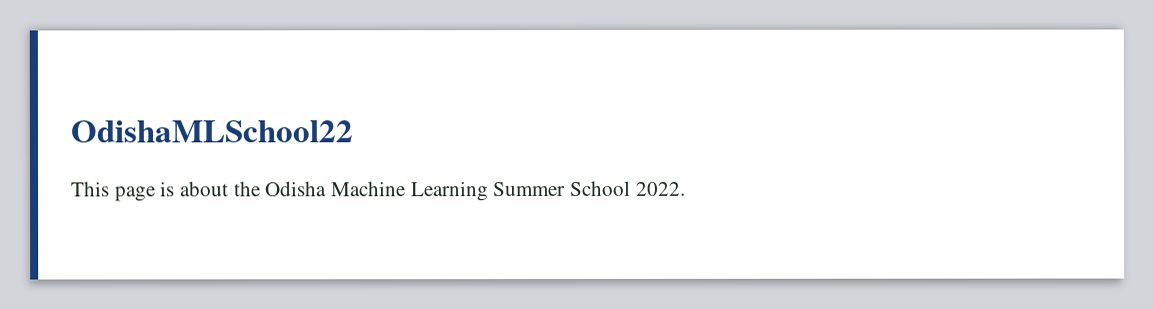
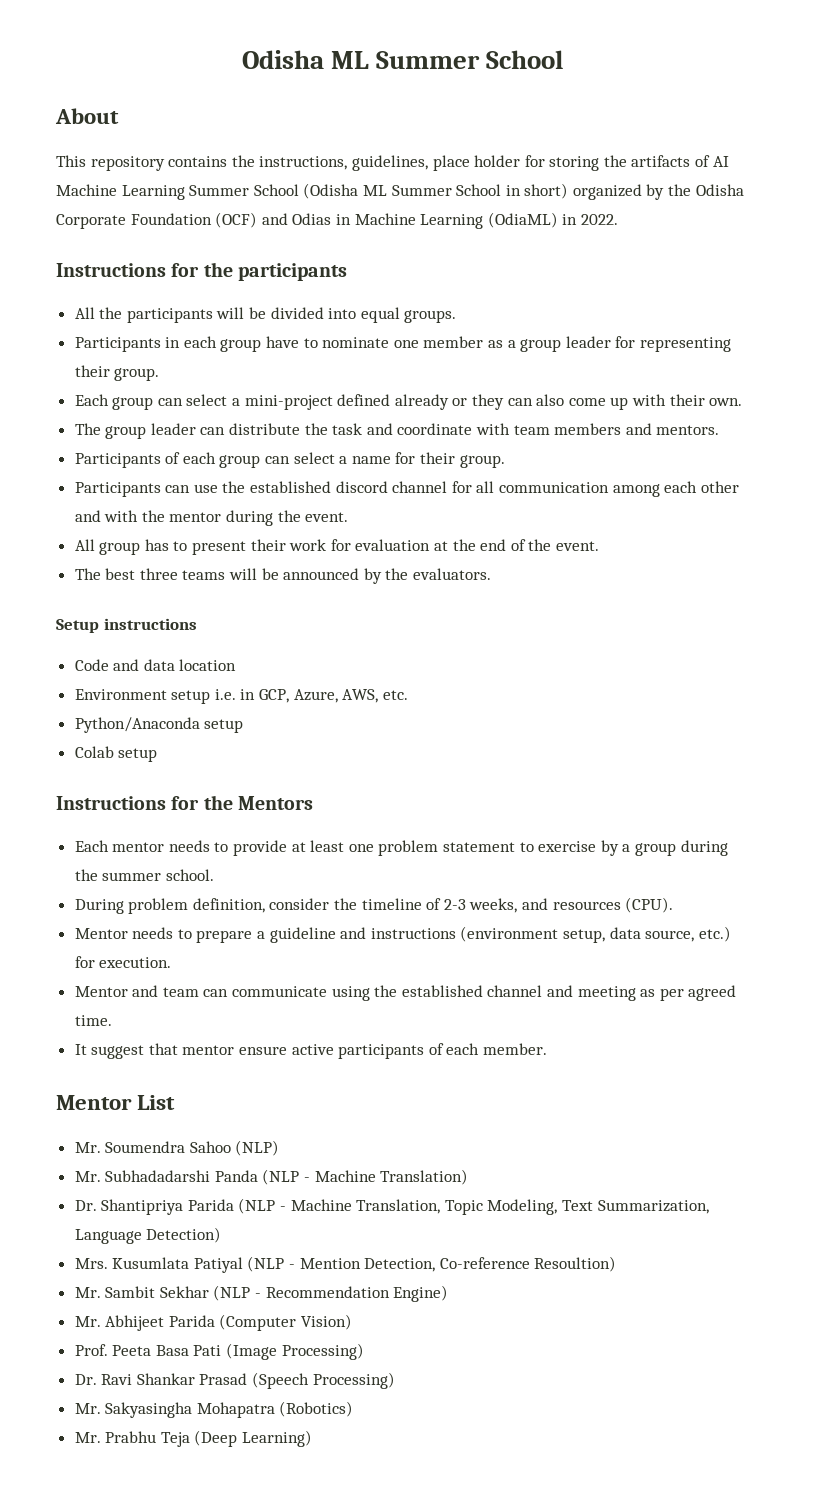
[70,120,353,143] [71,180,686,202] OdishaMLSchool22 // This page is about the Odisha Machine Learning Summer School 2022. -> [241,50,564,69] [55,108,119,124] [56,155,729,171] [56,183,744,200] [56,212,618,229] [56,262,347,281] [74,307,457,323] [74,336,731,352] [74,365,160,381] [74,394,743,410] [74,423,720,439] [74,452,505,468] [74,481,739,497] [74,510,349,526] [74,539,599,555] [74,568,492,584] [56,618,197,633] [74,659,237,671] [74,689,408,704] [74,717,244,733] [74,746,158,762] [56,795,313,810] [74,840,728,856] [74,869,214,881] [74,897,674,914] [74,926,731,943] [74,956,172,968] [74,985,737,1001] [74,1015,112,1026] [74,1043,548,1059] [56,1095,176,1110] [74,1140,280,1156] [74,1169,469,1185] [74,1198,709,1215] [74,1227,222,1244] [74,1256,617,1273] [74,1285,449,1302] [74,1314,353,1331] [74,1343,364,1360] [74,1372,395,1389] [74,1401,354,1418] [74,1430,313,1447] Odisha ML Summer School // About // This repository contains the instructions, guidelines, place holder for storing the artifacts of AI Machine Learning Summer School (Odisha ML Summer School in short) organized by the Odisha Corporate Foundation (OCF) and Odias in Machine Learning (OdiaML) in 2022. // Instructions for the participants // All the participants will be divided into equal groups. // Participants in each group have to nominate one member as a group leader for representing their group. // Each group can select a mini-project defined already or they can also come up with their own. // The group leader can distribute the task and coordinate with team members and mentors. // Participants of each group can select a name for their group. // Participants can use the established discord channel for all communication among each other and with the mentor during the event. // All group has to present their work for evaluation at the end of the event. // The best three teams will be announced by the evaluators. // Setup instructions // Code and data location // Environment setup i.e. in GCP, Azure, AWS, etc. // Python/Anaconda setup // Colab setup // Instructions for the Mentors // Each mentor needs to provide at least one problem statement to exercise by a group during the summer school. // During problem definition, consider the timeline of 2-3 weeks, and resources (CPU). // Mentor needs to prepare a guideline and instructions (environment setup, data source, etc.) for execution. // Mentor and team can communicate using the established channel and meeting as per agreed time. // It suggest that mentor ensure active participants of each member. // Mentor List // Mr. Soumendra Sahoo (NLP) // Mr. Subhadadarshi Panda (NLP - Machine Translation) // Dr. Shantipriya Parida (NLP - Machine Translation, Topic Modeling, Text Summarization, Language Detection) // Mrs. Kusumlata Patiyal (NLP - Mention Detection, Co-reference Resoultion) // Mr. Sambit Sekhar (NLP - Recommendation Engine) // Mr. Abhijeet Parida (Computer Vision) // Prof. Peeta Basa Pati (Image Processing) // Dr. Ravi Shankar Prasad (Speech Processing) // Mr. Sakyasingha Mohapatra (Robotics) // Mr. Prabhu Teja (Deep Learning)

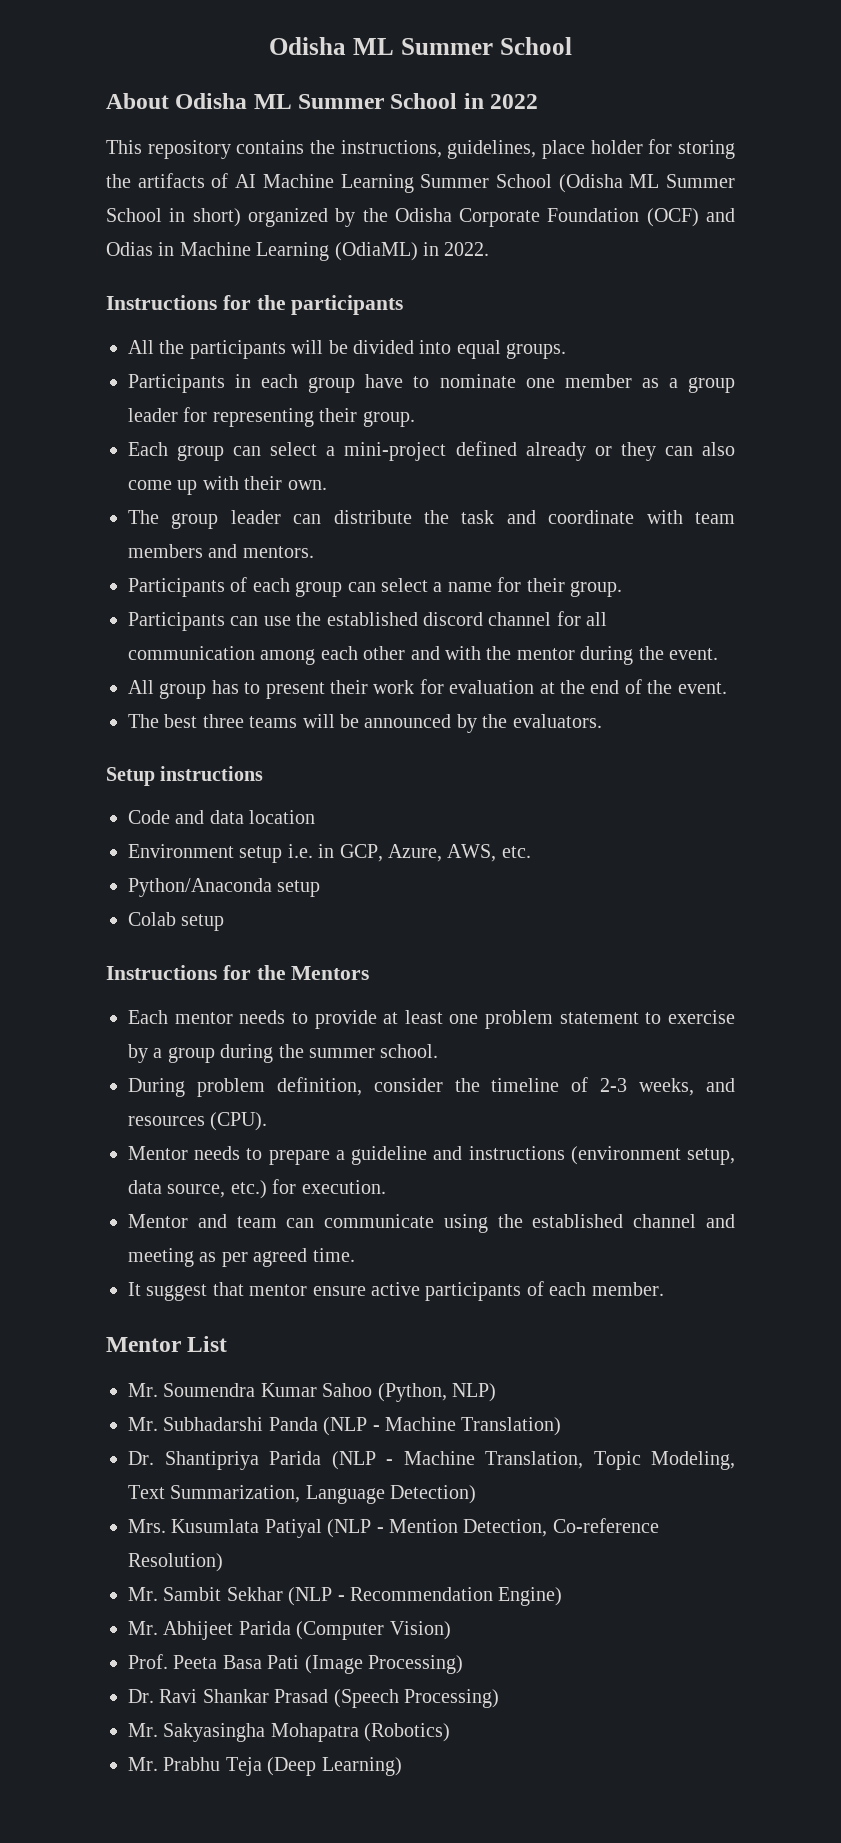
(119, 116) none -> [175,93,539,109] Odisha ML Summer School in 2022
[189,1140,280,1156] [74,1170,211,1182] Sahoo (NLP) // Mr. Subhadadarshi -> [260,1383,496,1402] [128,1417,264,1431] Kumar Sahoo (Python, NLP) // Mr. Subhadarshi
[534,1256,617,1272] Resoultion) -> [128,1553,223,1572] Resolution)

